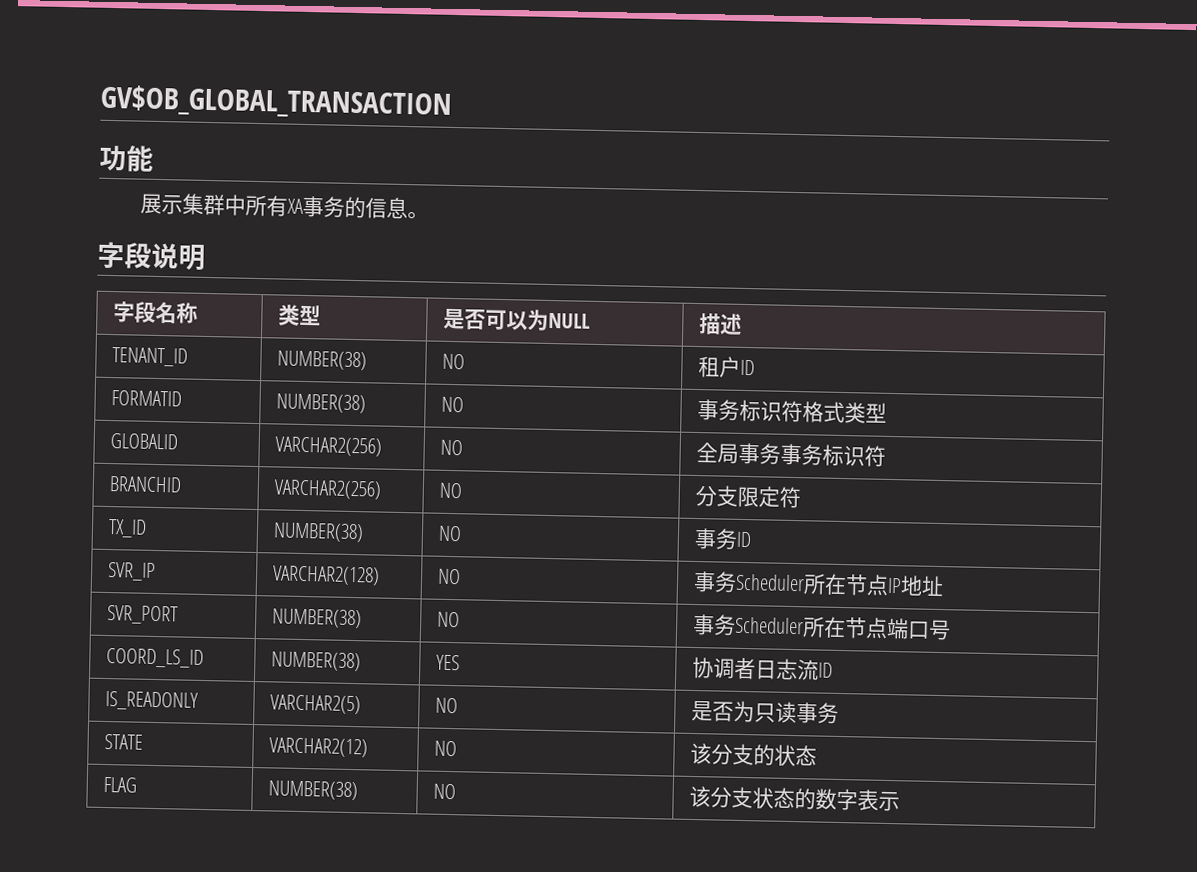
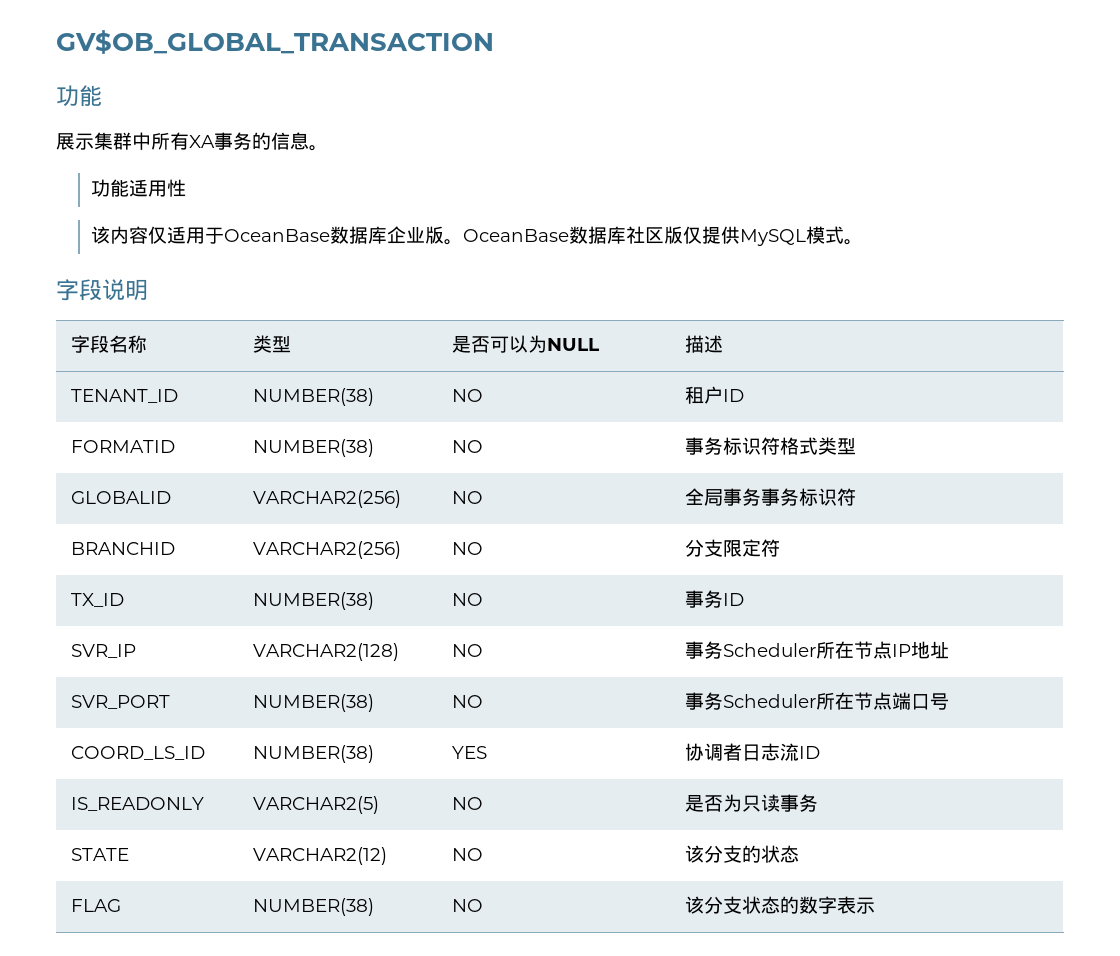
(430, 215) none -> [90,179,186,197] [90,226,863,246] // 功能适用性 // 该内容仅适用于OceanBase数据库企业版。OceanBase数据库社区版仅提供MySQL模式。

